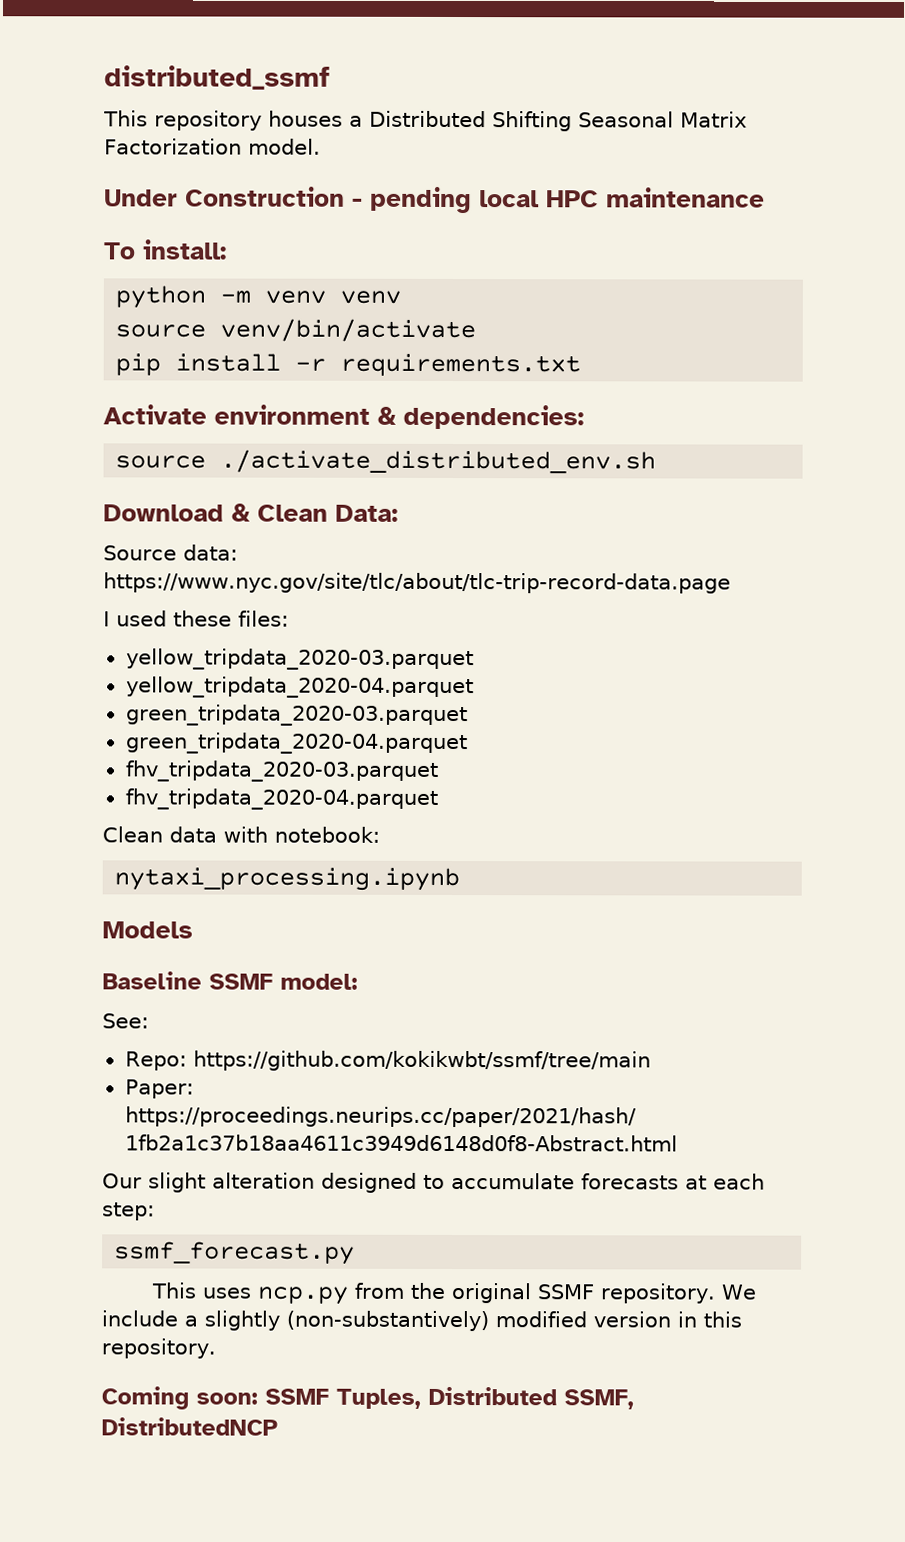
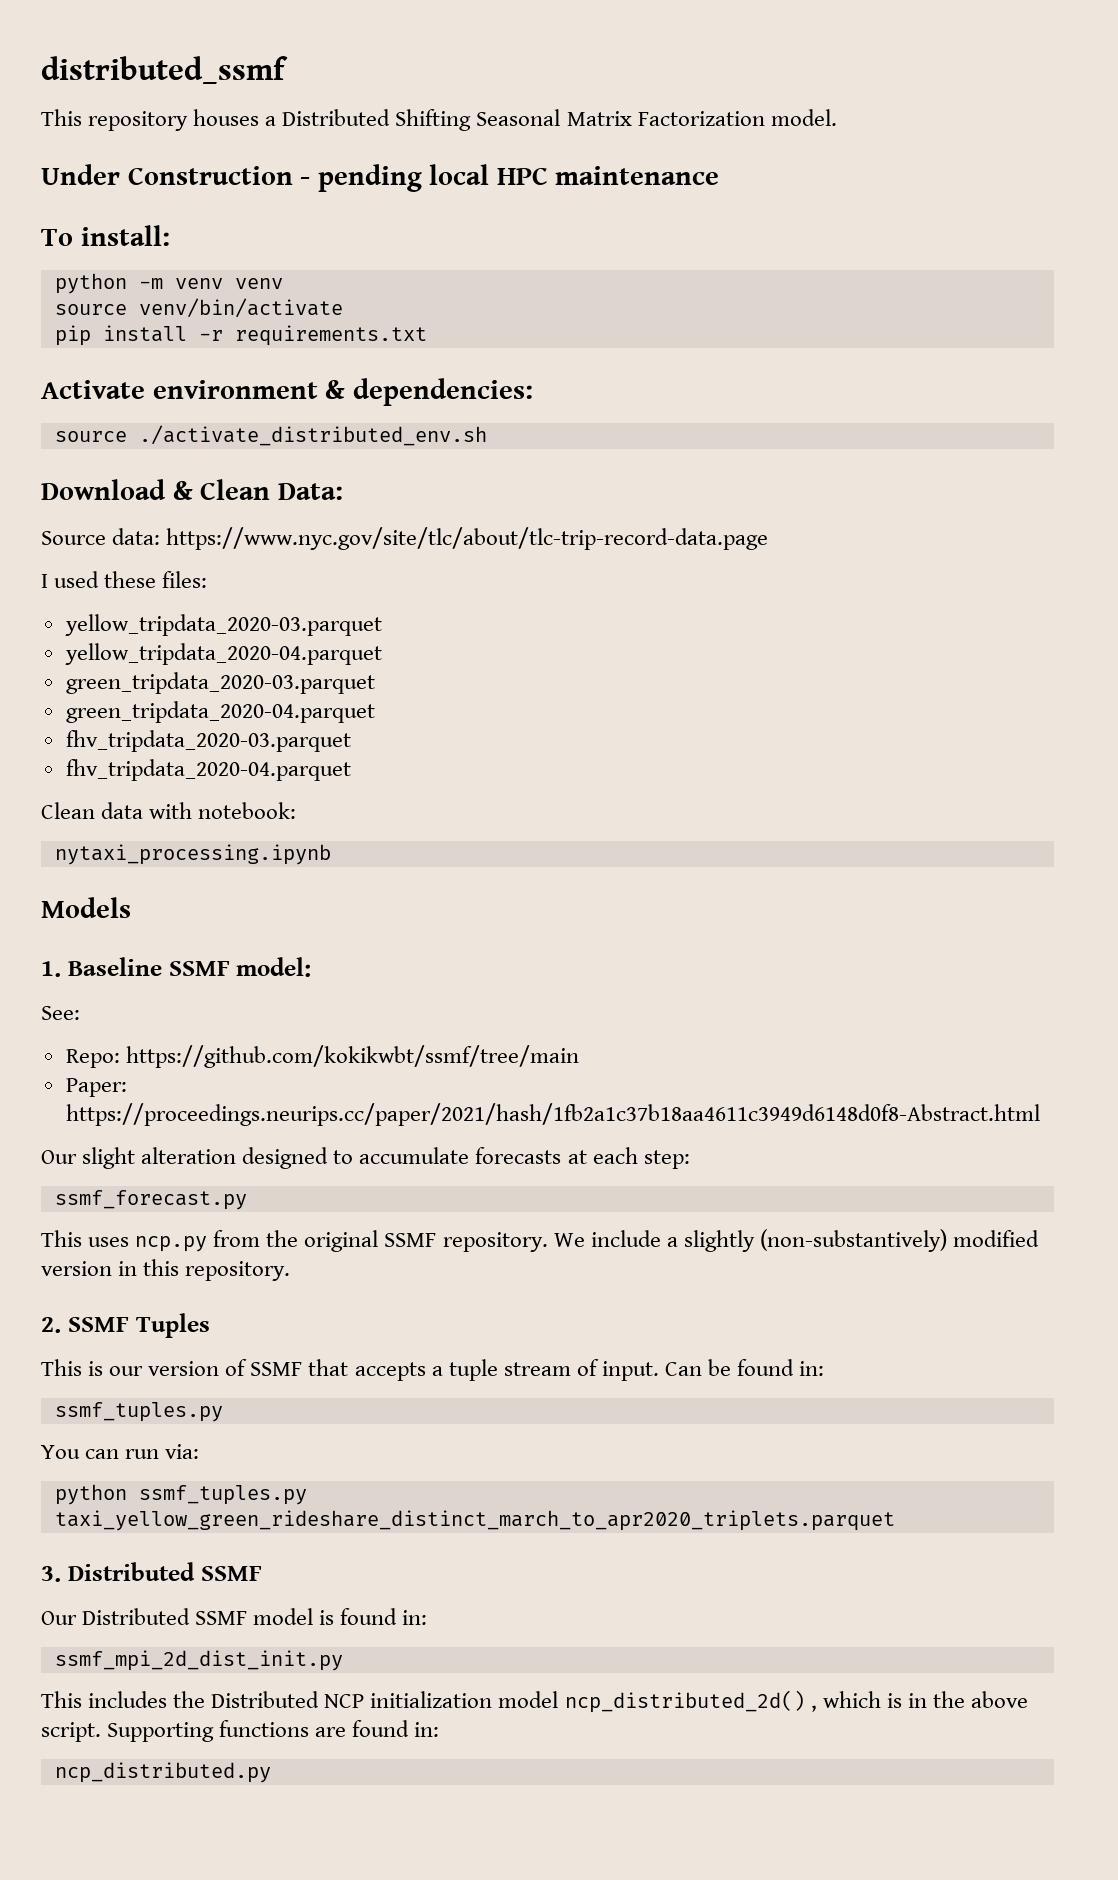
(193, 930) none -> [41,961,61,977] 1.
[101,1386,634,1410] [101,1417,278,1436] Coming soon: SSMF Tuples, Distributed SSMF, DistributedNCP -> [41,1313,210,1338] [41,1359,825,1381] [54,1402,223,1422] [41,1444,200,1459] [54,1484,307,1505] [54,1510,895,1531] [41,1562,262,1582] [41,1608,428,1625] [54,1650,343,1671] [41,1690,1028,1713] [41,1720,440,1742] [54,1762,271,1783] 2. SSMF Tuples // This is our version of SSMF that accepts a tuple stream of input. Can be found in: // ssmf_tuples.py // You can run via: // python ssmf_tuples.py taxi_yellow_green_rideshare_distinct_march_to_apr2020_triplets.parquet // 3. Distributed SSMF // Our Distributed SSMF model is found in: // ssmf_mpi_2d_dist_init.py // This includes the Distributed NCP initialization model ncp_distributed_2d() , which is in the above script. Supporting functions are found in: // ncp_distributed.py

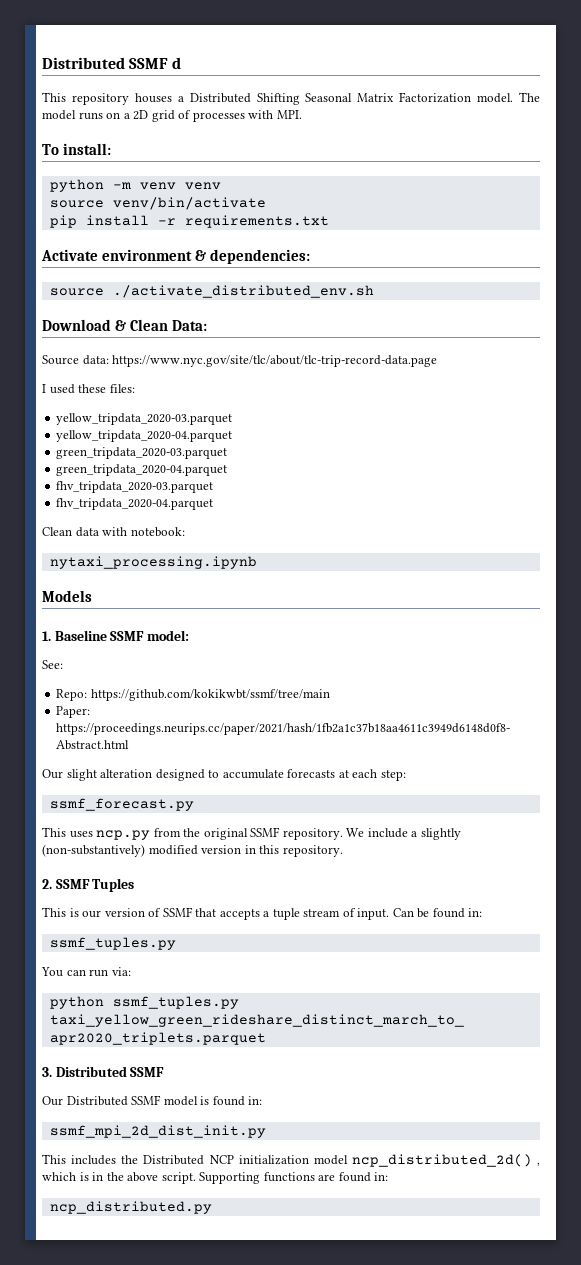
[41,56,288,84] distributed_ssmf -> [42,57,182,69] Distributed SSMF d
[41,164,720,192] // Under Construction - pending local HPC maintenance -> [518,92,540,102] [42,110,302,122] The model runs on a 2D grid of processes with MPI.

